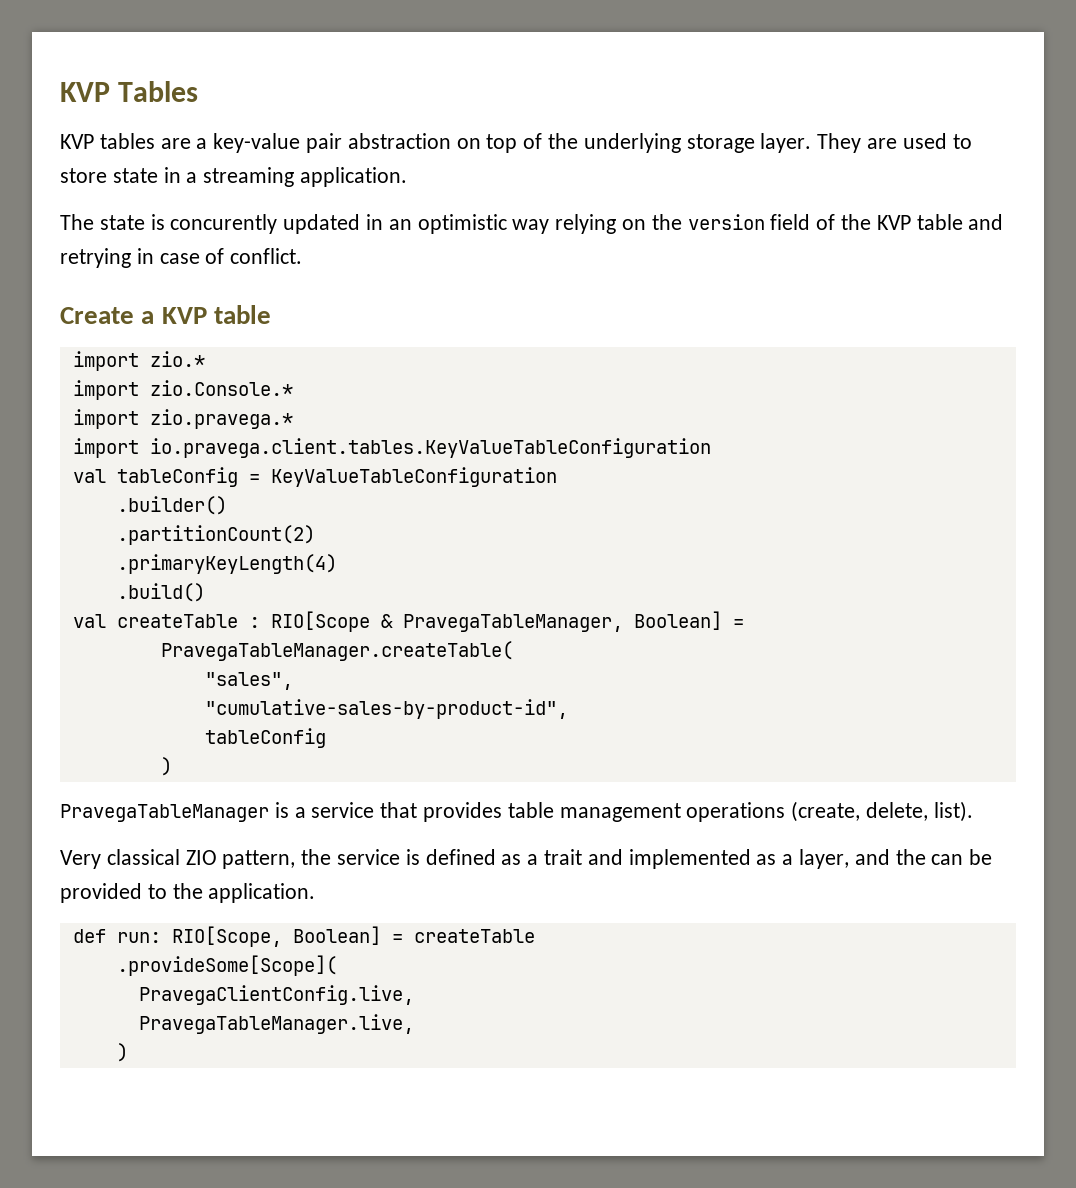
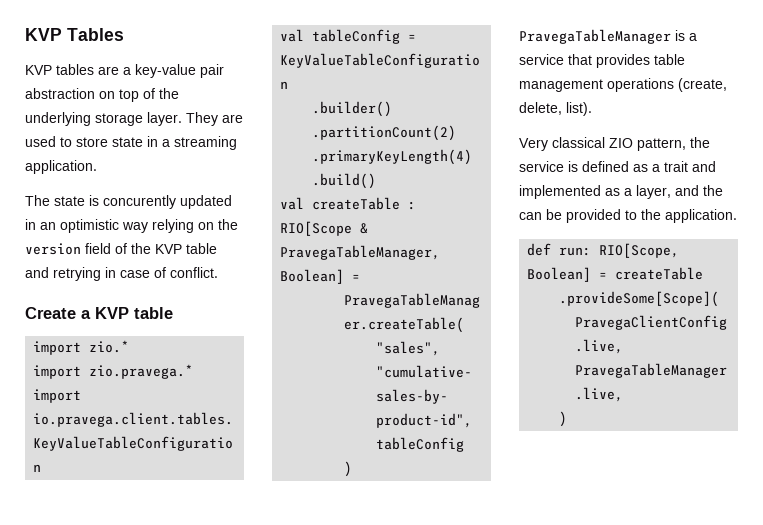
[72,380,293,400] // import zio.Console.* -> (130, 346) none

